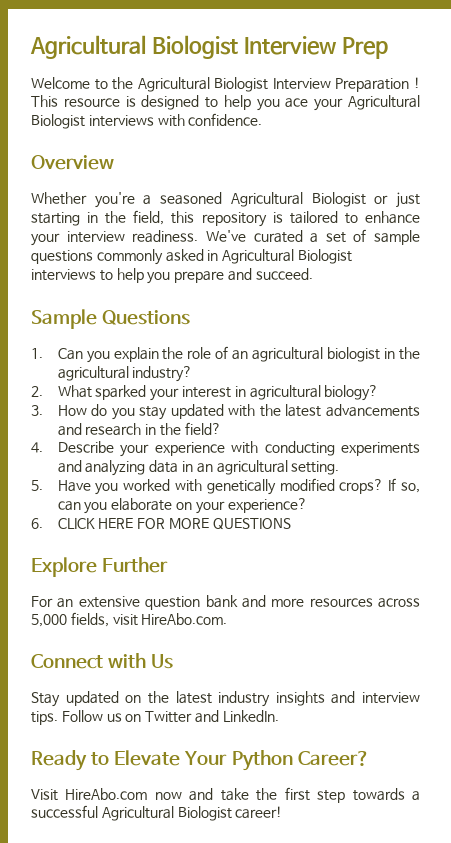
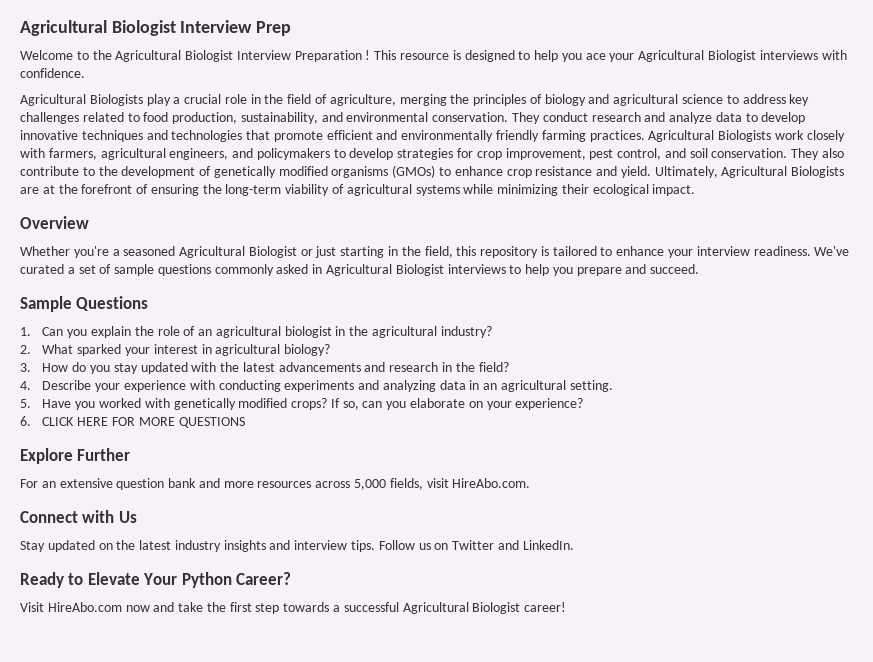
(263, 119) none -> [20,94,810,106] [20,112,806,124] [20,130,845,142] [20,148,845,160] [20,165,845,178] [20,184,696,196] // Agricultural Biologists play a crucial role in the field of agriculture, merging the principles of biology and agricultural science to address key challenges related to food production, sustainability, and environmental conservation. They conduct research and analyze data to develop innovative techniques and technologies that promote efficient and environmentally friendly farming practices. Agricultural Biologists work closely with farmers, agricultural engineers, and policymakers to develop strategies for crop improvement, pest control, and soil conservation. They also contribute to the development of genetically modified organisms (GMOs) to enhance crop resistance and yield. Ultimately, Agricultural Biologists are at the forefront of ensuring the long-term viability of agricultural systems while minimizing their ecological impact.

